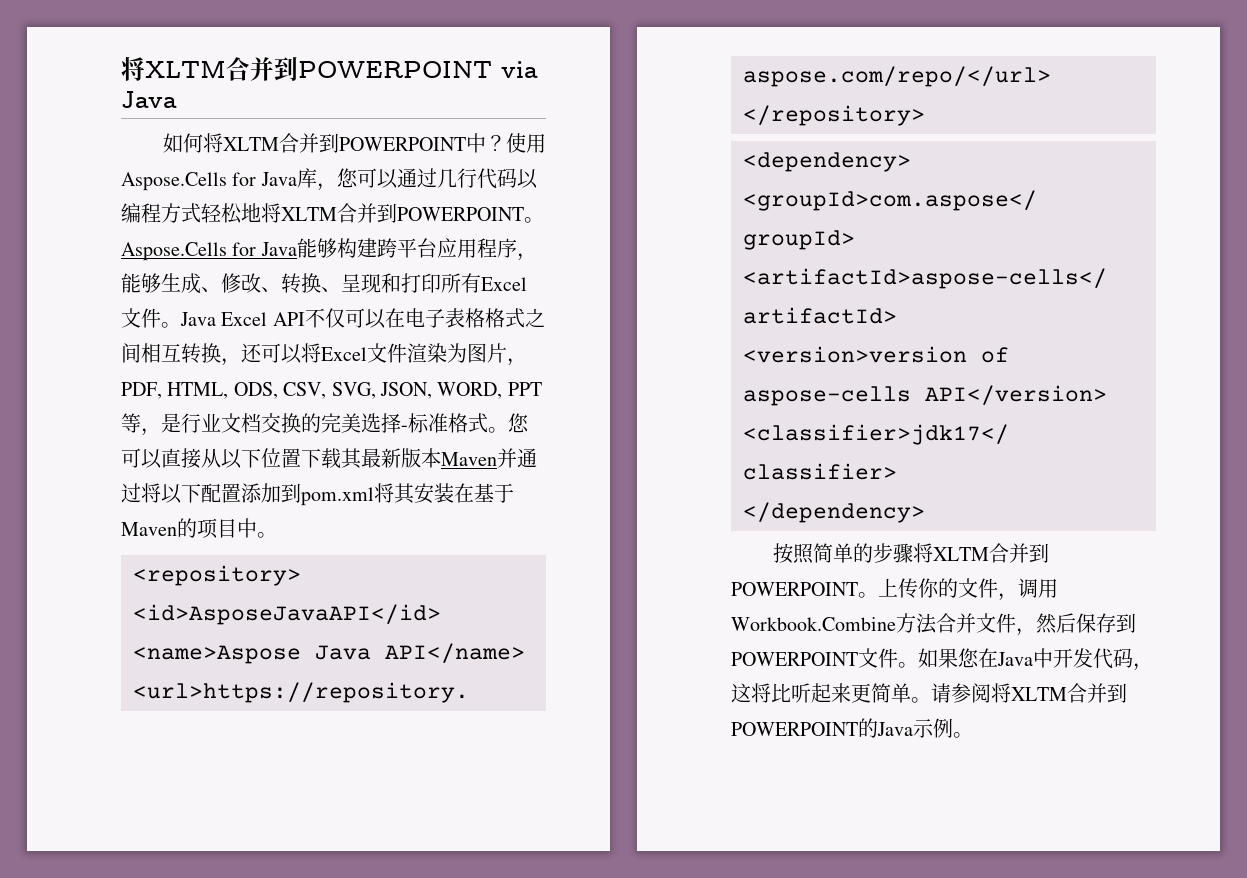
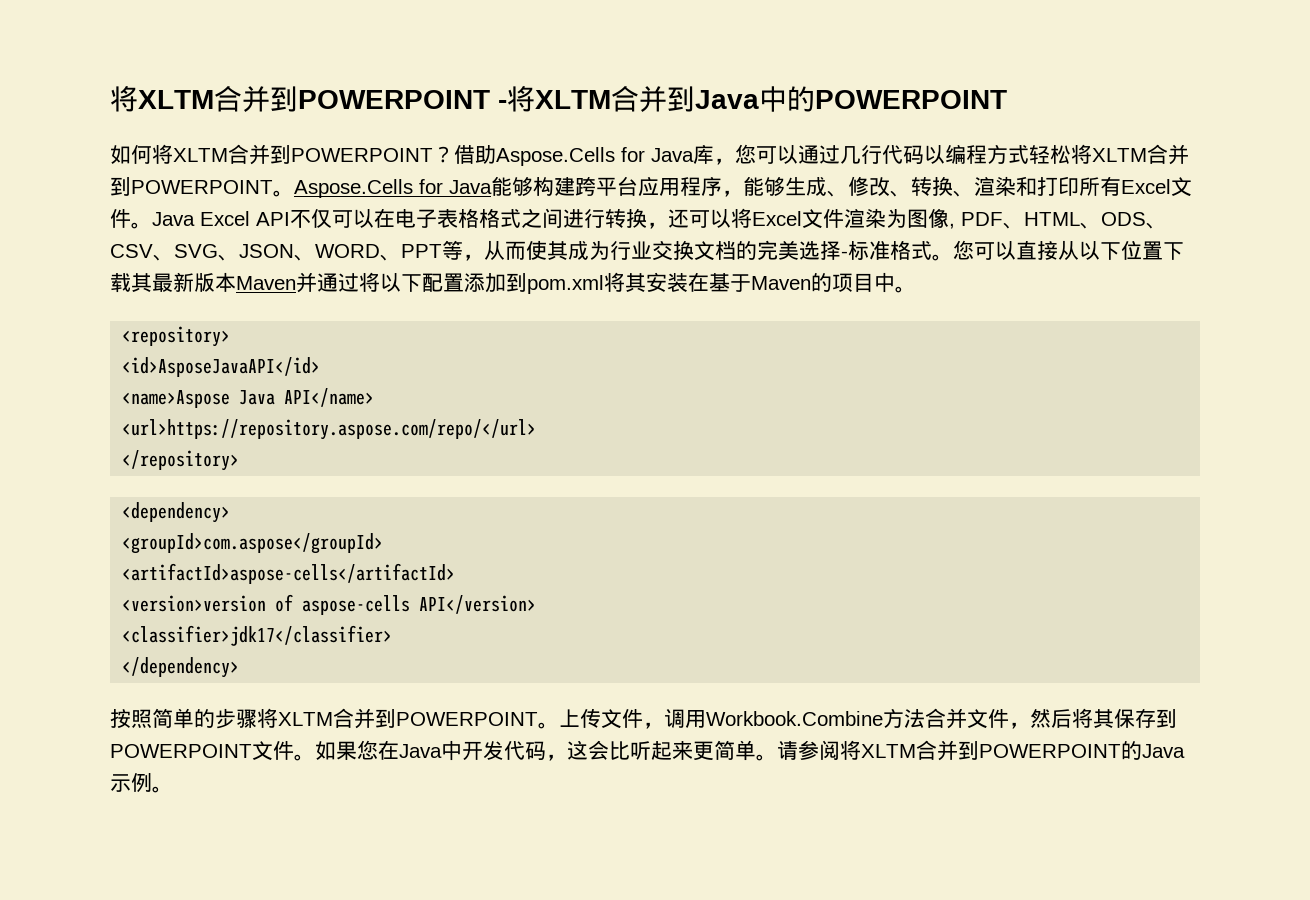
[121,57,538,81] [121,91,177,108] 将XLTM合并到POWERPOINT via Java -> [110,86,1007,112] 将XLTM合并到POWERPOINT -将XLTM合并到Java中的POWERPOINT
[465,133,546,153] 中？使用 -> [433,145,496,164] ？借助
[241,203,261,222] 地 -> (1071, 154) none
[341,274,381,293] 呈现 -> [974,176,1016,196] 渲染
[141,343,181,363] 相互 -> [563,209,605,228] 进行
[487,343,527,366] [121,382,542,399] [121,413,301,436] 片，PDF, HTML, ODS, CSV, SVG, JSON, WORD, PPT等，是行业文档交换 -> [928,208,1167,229] [110,240,736,261] 像, PDF、HTML、ODS、CSV、SVG、JSON、WORD、PPT等，从而使其成为行业交换文档
[918,578,958,598] 你的 -> (601, 718) none
(1076, 623) none -> [1072,708,1114,728] 将其
[751,683,771,703] 将 -> [588,740,609,760] 会

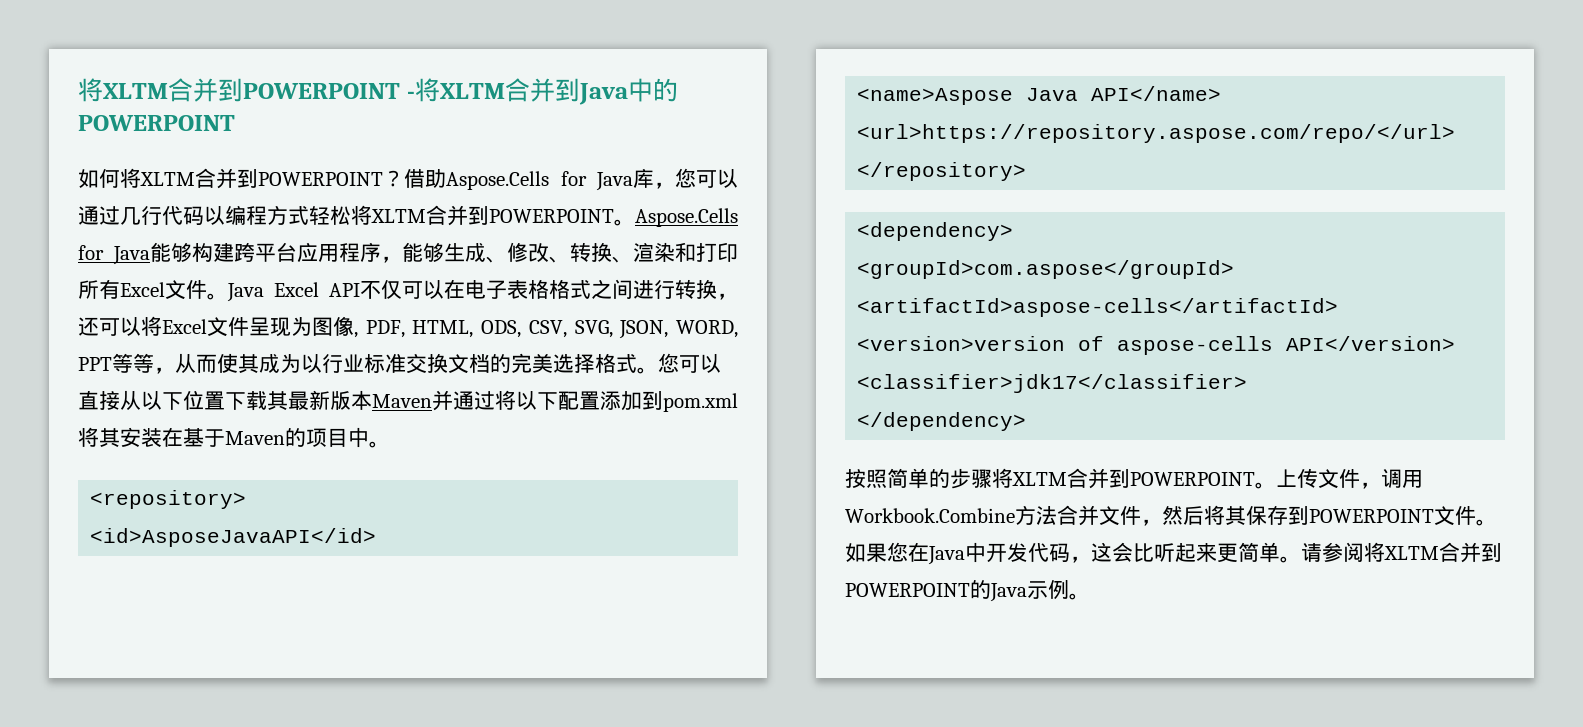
[844,208,886,228] 渲染 -> [249,317,291,337] 呈现
[961,212,1167,229] [110,244,442,261] PDF、HTML、ODS、CSV、SVG、JSON、WORD、PPT -> [365,320,738,339] [78,353,133,373] PDF, HTML, ODS, CSV, SVG, JSON, WORD, PPT等
[610,241,652,260] 行业 -> [301,353,406,373] 以行业标准
[841,240,890,260] -标准 -> (595, 363) none

